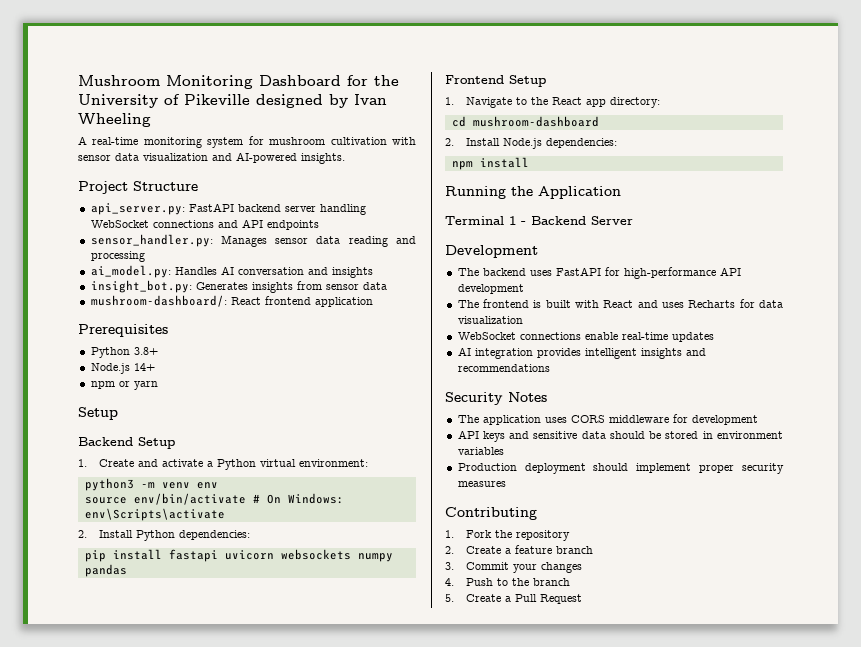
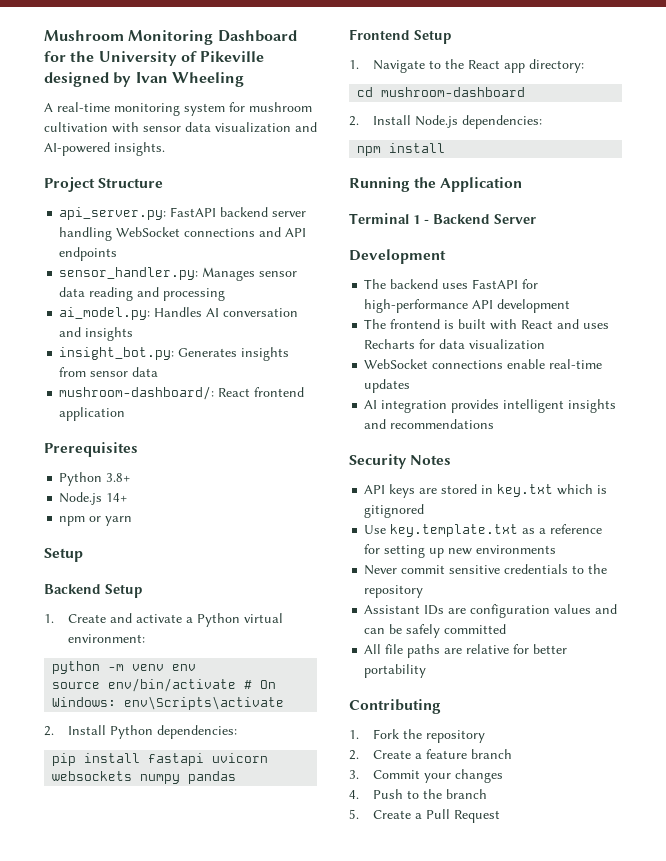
[84,478,134,491] python3 -> [52,661,101,674] python
[457,414,758,425] [457,430,783,442] [457,447,504,455] [457,463,784,474] [457,481,506,487] The application uses CORS middleware for development // API keys and sensitive data should be stored in environment variables // Production deployment should implement proper security measures -> [364,484,608,498] [364,504,425,518] [364,524,603,537] [364,544,557,558] [364,564,608,575] [364,585,424,598] [364,604,618,618] [364,624,507,638] [364,644,568,658] [364,664,427,678] API keys are stored in key.txt which is gitignored // Use key.template.txt as a reference for setting up new environments // Never commit sensitive credentials to the repository // Assistant IDs are configuration values and can be safely committed // All file paths are relative for better portability

